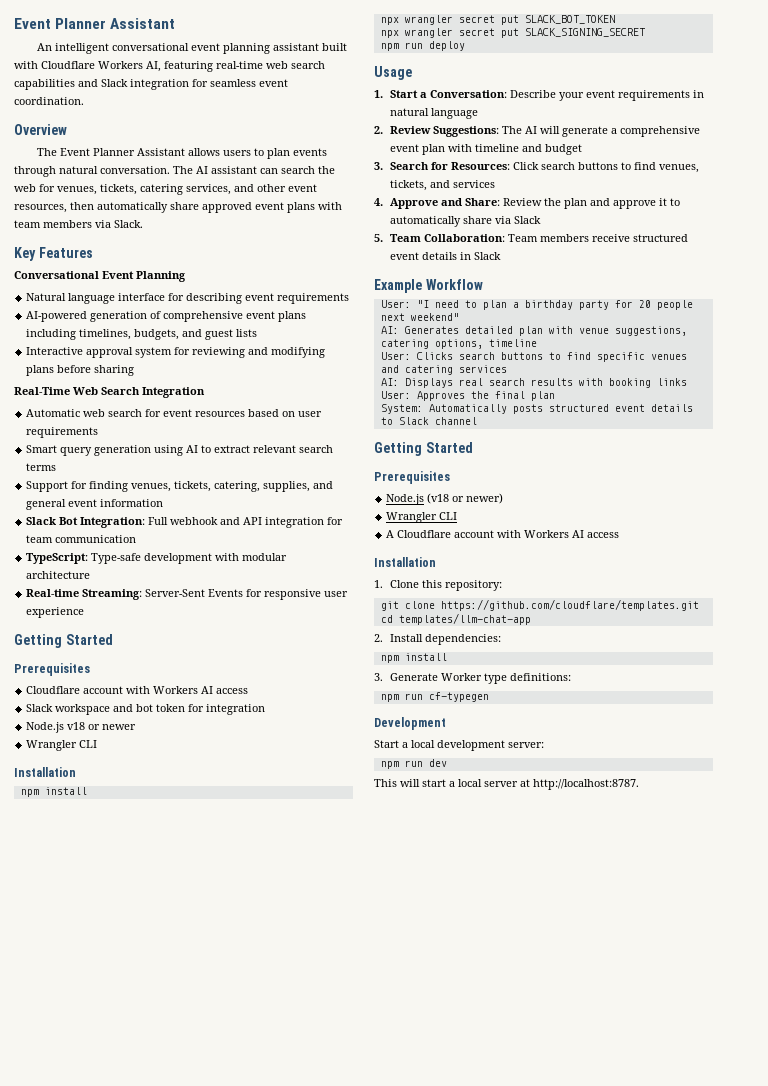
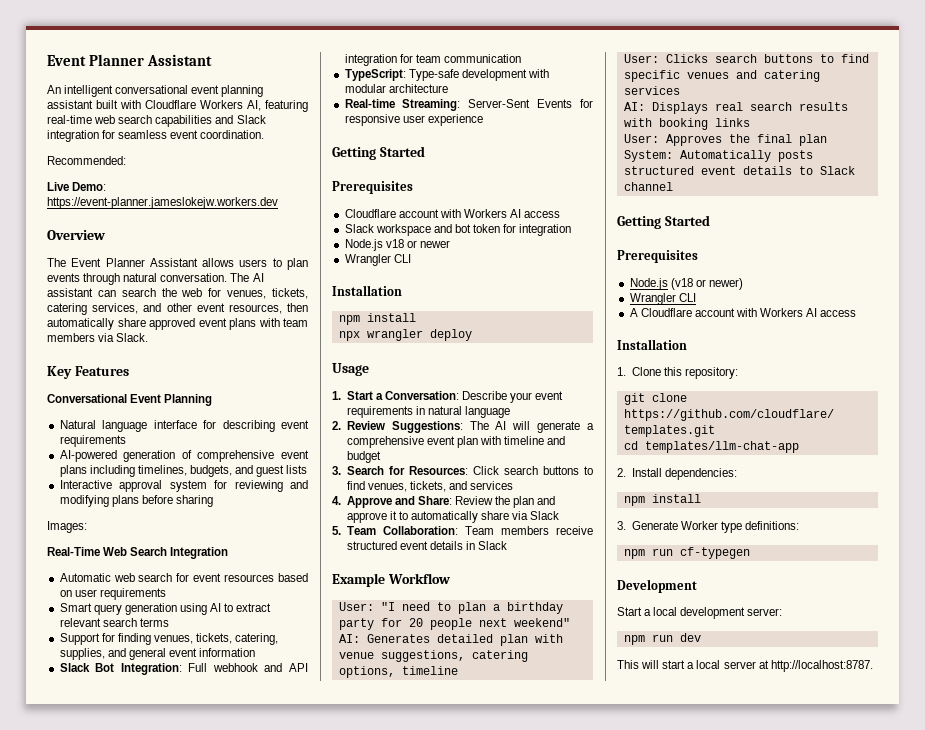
(84, 101) none -> [47,156,126,165] [47,182,107,191] [47,197,278,209] // Recommended: // Live Demo: https://event-planner.jameslokejw.workers.dev
(135, 370) none -> [47,521,87,533] // Images:
[458,15,615,25] [380,28,645,38] [380,42,423,51] secret put SLACK_BOT_TOKEN // npx wrangler secret put SLACK_SIGNING_SECRET // npm run -> (423, 335) none

